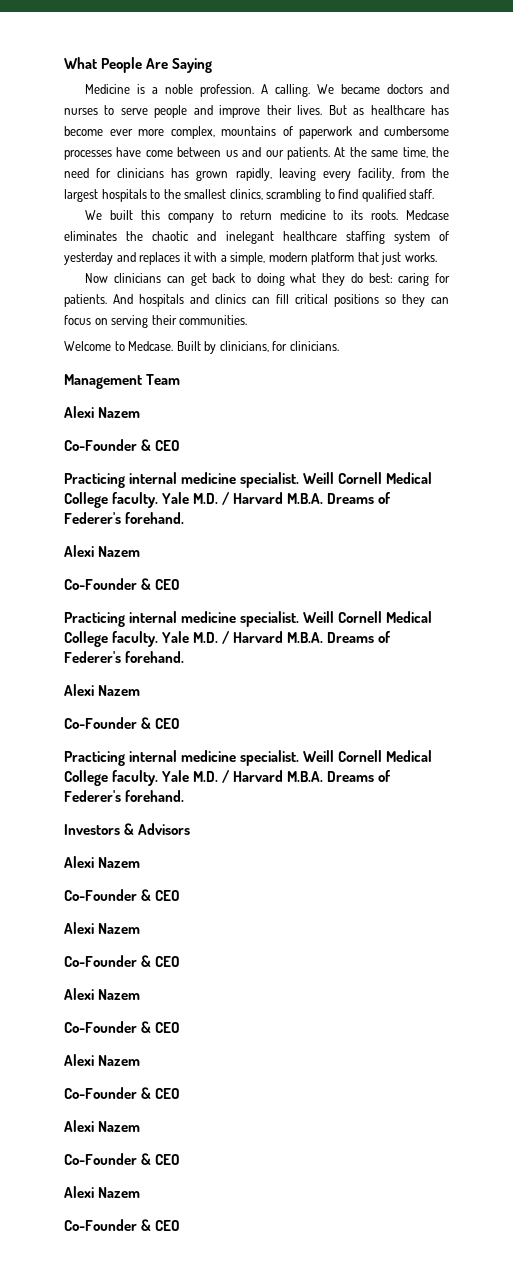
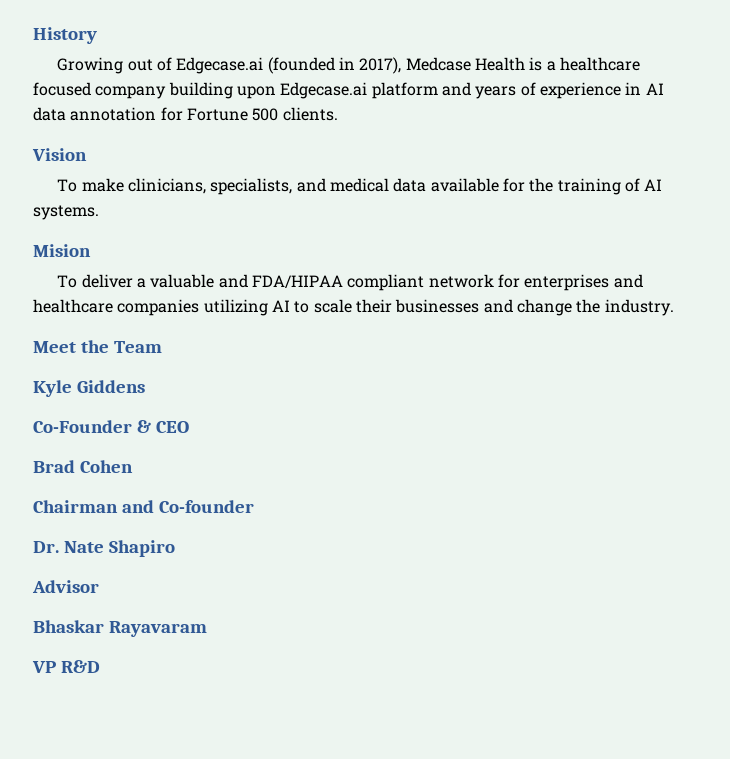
[64,57,213,73] [85,84,450,97] [64,105,449,118] [64,126,449,139] [64,147,450,160] [64,168,450,181] [64,189,435,202] [85,210,449,223] [64,231,449,244] [64,252,437,265] [85,273,450,286] [64,294,449,307] [64,315,248,328] [64,341,339,354] [64,374,142,389] What People Are Saying // Medicine is a noble profession. A calling. We became doctors and nurses to serve people and improve their lives. But as healthcare has become ever more complex, mountains of paperwork and cumbersome processes have come between us and our patients. At the same time, the need for clinicians has grown rapidly, leaving every facility, from the largest hospitals to the smallest clinics, scrambling to find qualified staff. // We built this company to return medicine to its roots. Medcase eliminates the chaotic and inelegant healthcare staffing system of yesterday and replaces it with a simple, modern platform that just works. // Now clinicians can get back to doing what they do best: caring for patients. And hospitals and clinics can fill critical positions so they can focus on serving their communities. // Welcome to Medcase. Built by clinicians, for clinicians. // Management -> [33,27,97,44] [57,57,640,74] [33,82,664,99] [33,107,338,121] [32,148,87,161] [57,178,663,195] [33,205,99,220] [33,244,91,257] [57,274,643,291] [33,299,674,316] [33,340,109,353] History // Growing out of Edgecase.ai (founded in 2017), Medcase Health is a healthcare focused company building upon Edgecase.ai platform and years of experience in AI data annotation for Fortune 500 clients. // Vision // To make clinicians, specialists, and medical data available for the training of AI systems. // Mision // To deliver a valuable and FDA/HIPAA compliant network for enterprises and healthcare companies utilizing AI to scale their businesses and change the industry. // Meet the
[64,406,141,418] [64,439,181,451] [64,472,433,488] [64,492,392,508] [64,512,185,524] [64,545,141,557] [64,578,181,590] [64,611,433,627] [64,631,392,647] [64,651,185,663] [64,684,141,696] [64,717,181,729] [64,750,433,766] [64,770,392,786] [64,790,185,802] [64,823,191,835] [64,856,141,868] [64,889,181,901] [64,922,141,934] [64,955,181,967] [64,988,141,1000] [64,1021,181,1033] [64,1054,141,1066] [64,1087,181,1099] [64,1120,141,1132] [64,1153,181,1165] [64,1186,141,1198] [64,1219,181,1231] Alexi Nazem // Co-Founder & CEO // Practicing internal medicine specialist. Weill Cornell Medical College faculty. Yale M.D. / Harvard M.B.A. Dreams of Federer's forehand. // Alexi Nazem // Co-Founder & CEO // Practicing internal medicine specialist. Weill Cornell Medical College faculty. Yale M.D. / Harvard M.B.A. Dreams of Federer's forehand. // Alexi Nazem // Co-Founder & CEO // Practicing internal medicine specialist. Weill Cornell Medical College faculty. Yale M.D. / Harvard M.B.A. Dreams of Federer's forehand. // Investors & Advisors // Alexi Nazem // Co-Founder & CEO // Alexi Nazem // Co-Founder & CEO // Alexi Nazem // Co-Founder & CEO // Alexi Nazem // Co-Founder & CEO // Alexi Nazem // Co-Founder & CEO // Alexi Nazem // Co-Founder & CEO -> [33,380,145,397] [33,420,189,433] [33,460,133,473] [33,500,254,513] [33,540,175,557] [32,580,99,593] [33,620,207,637] [32,660,100,673] Kyle Giddens // Co-Founder & CEO // Brad Cohen // Chairman and Co-founder // Dr. Nate Shapiro // Advisor // Bhaskar Rayavaram // VP R&D

